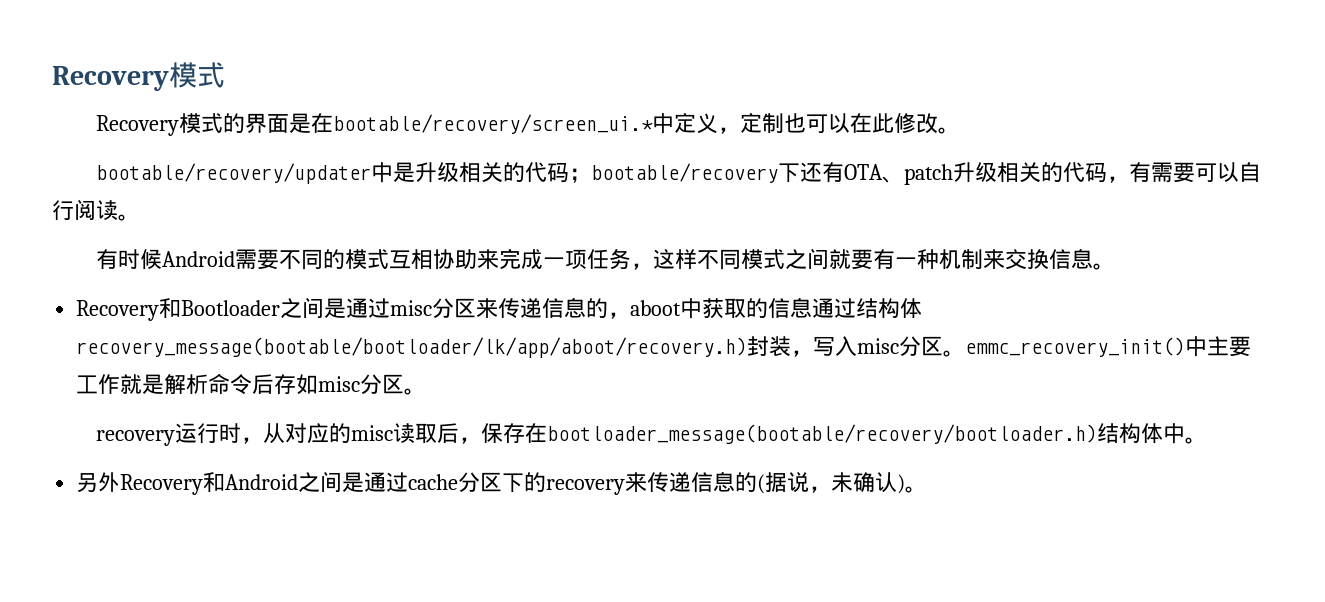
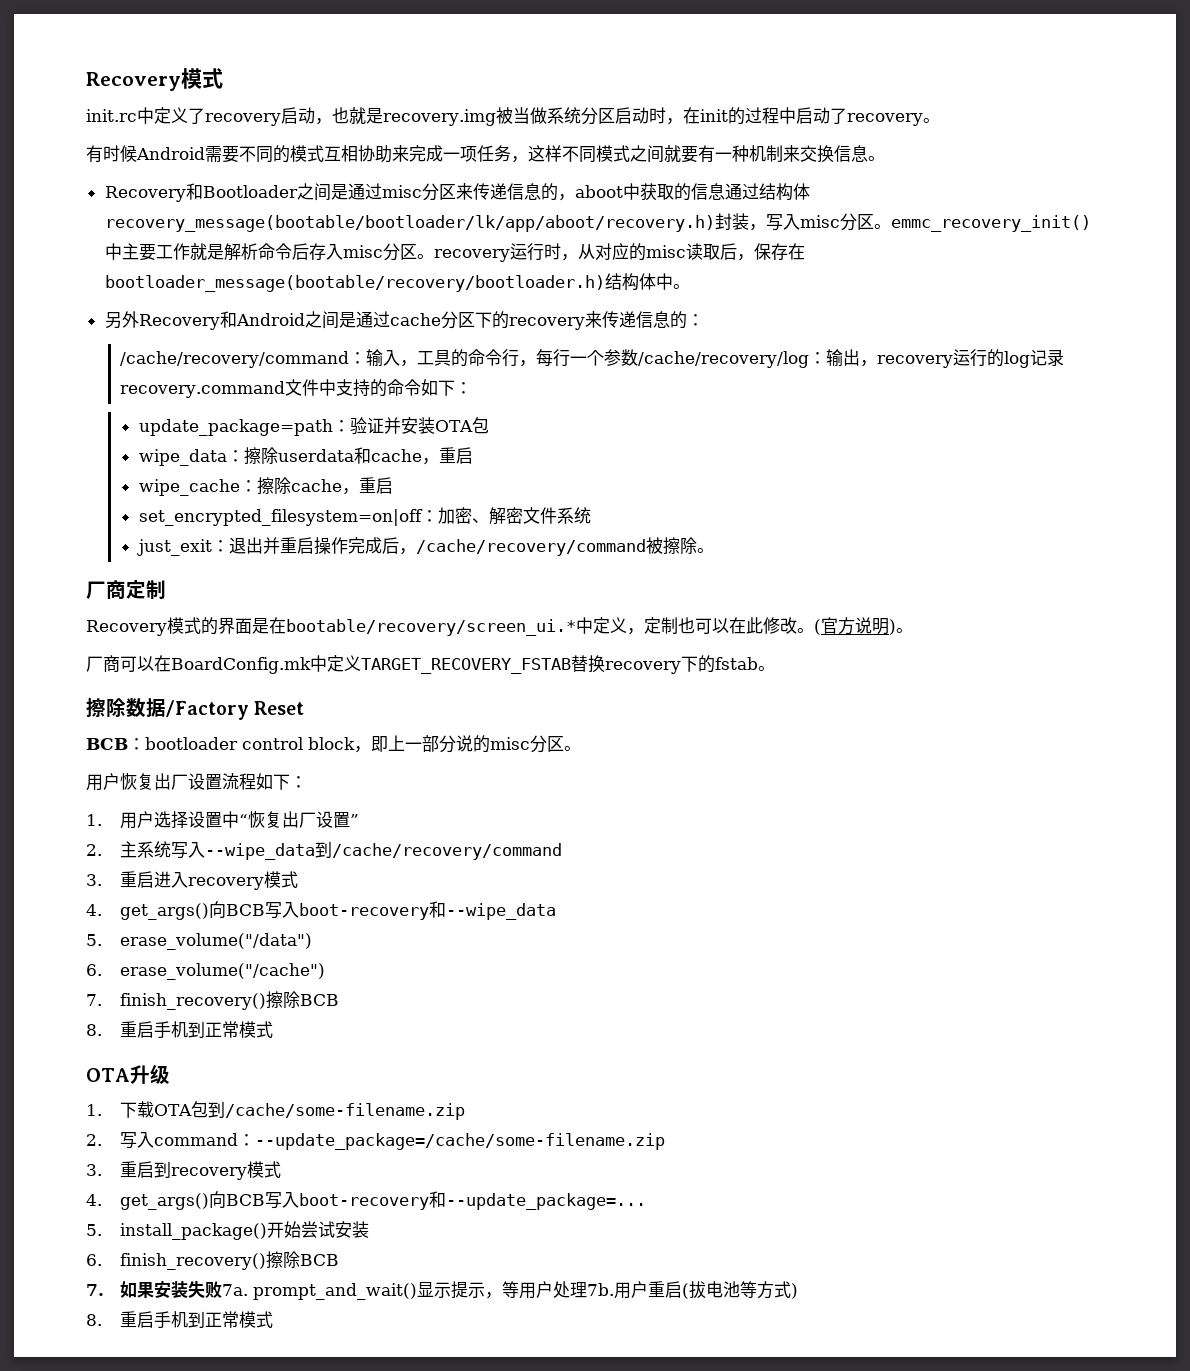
[96,113,961,136] [96,162,1262,185] [52,199,118,221] Recovery模式的界面是在bootable/recovery/screen_ui.*中定义，定制也可以在此修改。 // bootable/recovery/updater中是升级相关的代码；bootable/recovery下还有OTA、patch升级相关的代码，有需要可以自行阅读 -> [86,107,923,126] init.rc中定义了recovery启动，也就是recovery.img被当做系统分区启动时，在init的过程中启动了recovery
[296,374,427,395] 如misc分区。 // -> [325,243,434,261] 入misc分区。
[757,472,928,494] (据说，未确认)。 -> [686,314,704,326] [119,349,1064,368] [119,379,472,398] [138,417,489,436] [138,447,473,466] [138,477,393,496] [138,507,591,526] [136,537,714,556] [86,580,166,599] [86,617,913,636] [86,655,775,674] [86,698,305,720] [86,735,581,753] [86,773,307,791] [86,811,359,829] [86,841,562,860] [86,871,298,890] [86,901,556,920] [86,933,312,950] [86,963,325,980] [86,991,339,1010] [86,1021,273,1039] [86,1064,170,1084] [86,1101,465,1120] [86,1132,665,1150] [86,1161,281,1180] [86,1191,646,1210] [86,1221,369,1240] [86,1251,339,1270] [86,1281,798,1300] [86,1311,273,1329] ： // /cache/recovery/command：输入，工具的命令行，每行一个参数/cache/recovery/log：输出，recovery运行的log记录recovery.command文件中支持的命令如下： // update_package=path：验证并安装OTA包 // wipe_data：擦除userdata和cache，重启 // wipe_cache：擦除cache，重启 // set_encrypted_filesystem=on|off：加密、解密文件系统 // just_exit：退出并重启操作完成后，/cache/recovery/command被擦除。 // 厂商定制 // Recovery模式的界面是在bootable/recovery/screen_ui.*中定义，定制也可以在此修改。(官方说明)。 // 厂商可以在BoardConfig.mk中定义TARGET_RECOVERY_FSTAB替换recovery下的fstab。 // 擦除数据/Factory Reset // BCB：bootloader control block，即上一部分说的misc分区。 // 用户恢复出厂设置流程如下： // 1.用户选择设置中“恢复出厂设置” // 2.主系统写入--wipe_data到/cache/recovery/command // 3.重启进入recovery模式 // 4. get_args()向BCB写入boot-recovery和--wipe_data // 5. erase_volume("/data") // 6. erase_volume("/cache") // 7. finish_recovery()擦除BCB // 8.重启手机到正常模式 // OTA升级 // 1.下载OTA包到/cache/some-filename.zip // 2.写入command：--update_package=/cache/some-filename.zip // 3.重启到recovery模式 // 4. get_args()向BCB写入boot-recovery和--update_package=... // 5. install_package()开始尝试安装 // 6. finish_recovery()擦除BCB // 7.如果安装失败7a. prompt_and_wait()显示提示，等用户处理7b.用户重启(拔电池等方式) // 8.重启手机到正常模式

